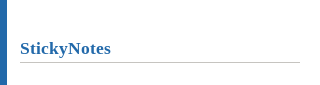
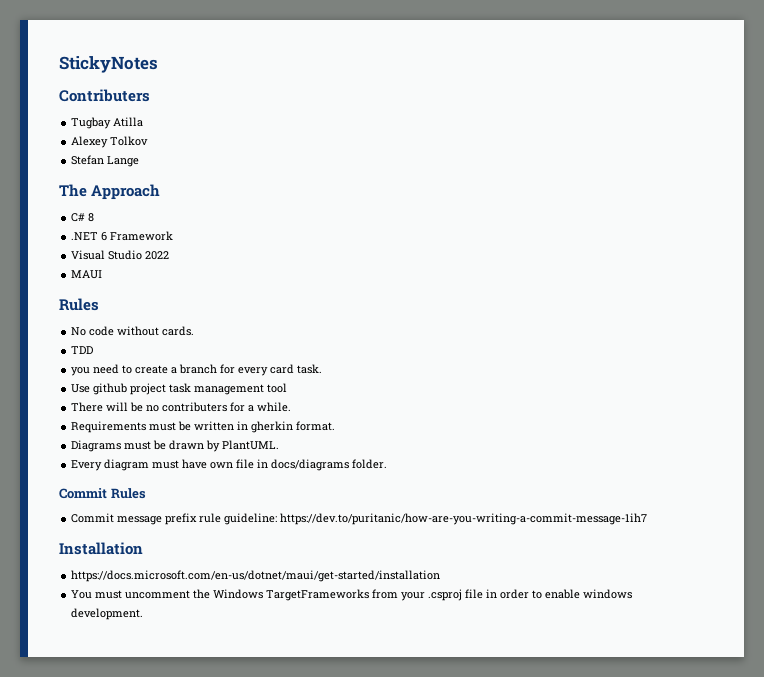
(111, 50) none -> [59,89,150,102] [71,117,144,129] [71,136,149,148] [71,155,140,167] [59,184,161,200] [71,213,95,222] [71,231,174,241] [71,250,170,260] [71,270,103,279] [59,298,99,311] [71,326,195,336] [71,346,94,354] [71,364,323,376] [71,383,288,395] [71,402,292,412] [71,421,336,433] [71,440,280,452] [71,459,388,471] [59,488,146,499] [71,513,648,525] [59,542,143,555] [71,570,441,582] [71,589,633,601] [71,608,144,620] // Contributers // Tugbay Atilla // Alexey Tolkov // Stefan Lange // The Approach // C# 8 // .NET 6 Framework // Visual Studio 2022 // MAUI // Rules // No code without cards. // TDD // you need to create a branch for every card task. // Use github project task management tool // There will be no contributers for a while. // Requirements must be written in gherkin format. // Diagrams must be drawn by PlantUML. // Every diagram must have own file in docs/diagrams folder. // Commit Rules // Commit message prefix rule guideline: https://dev.to/puritanic/how-are-you-writing-a-commit-message-1ih7 // Installation // https://docs.microsoft.com/en-us/dotnet/maui/get-started/installation // You must uncomment the Windows TargetFrameworks from your .csproj file in order to enable windows development.

